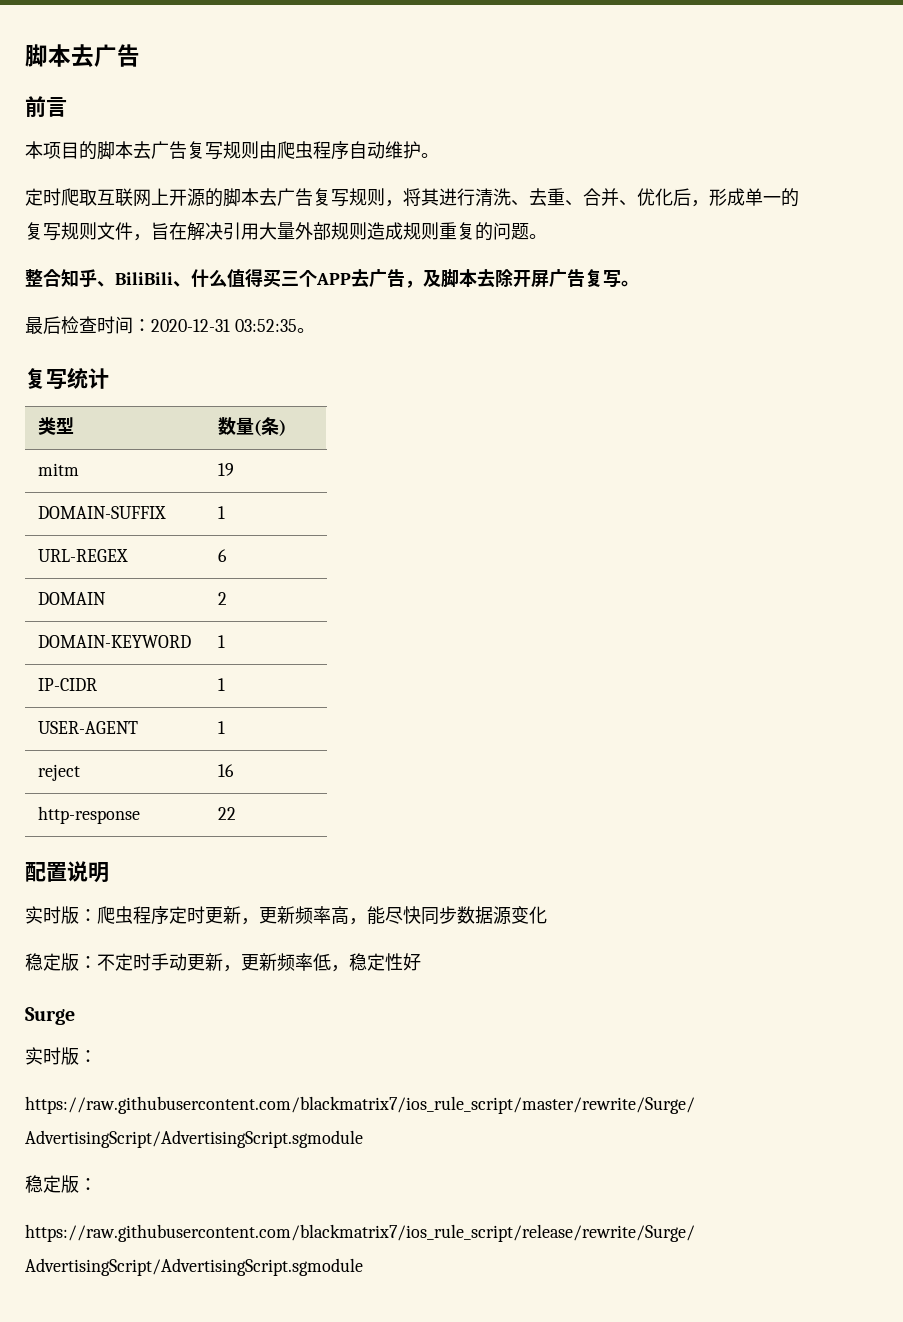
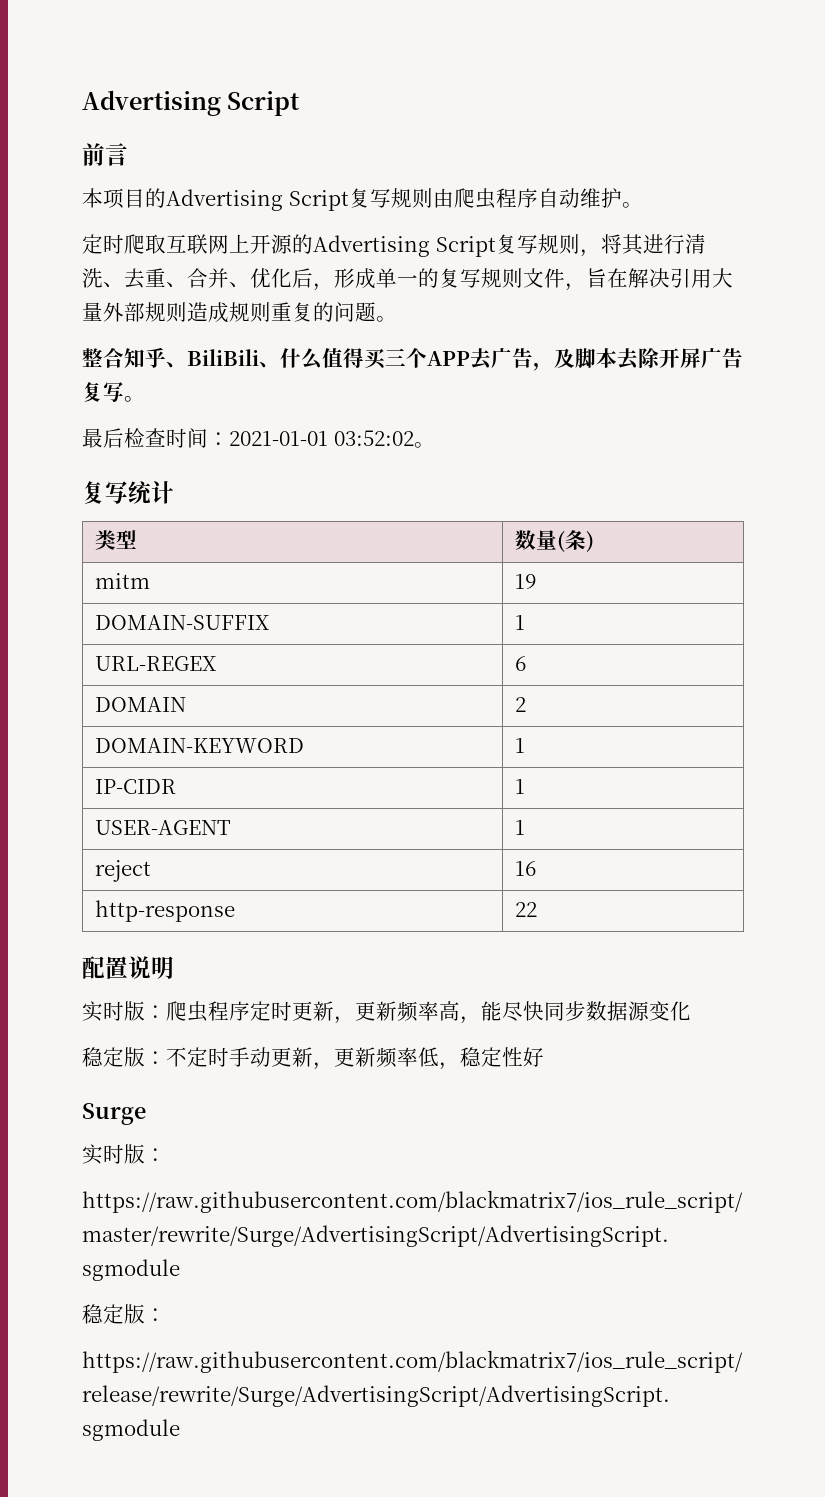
[25,44,140,67] 脚本去广告 -> [82,90,301,116] Advertising Script
[97,141,187,160] 脚本去广告 -> [166,189,349,211] Advertising Script
[223,188,313,207] 脚本去广告 -> [313,235,496,257] Advertising Script
[151,319,297,332] 2020-12-31 03:52:35 -> [229,430,414,446] 2021-01-01 03:52:02

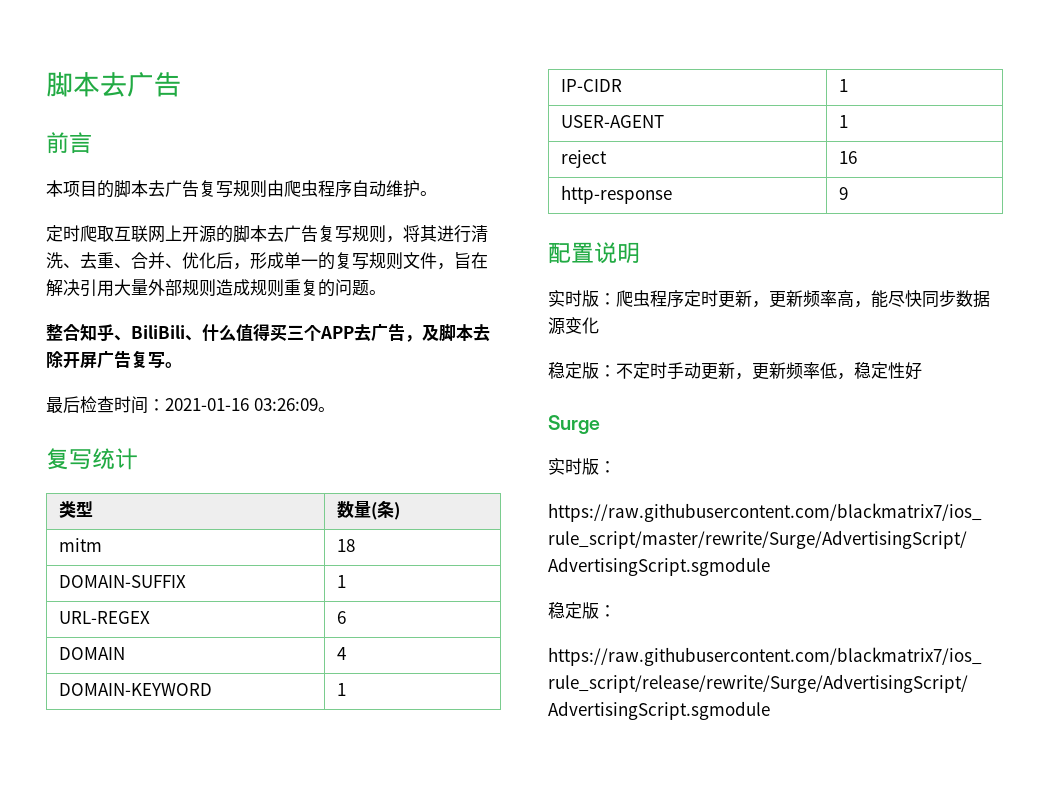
[82,90,301,116] Advertising Script -> [46,72,181,97] 脚本去广告
[166,189,349,211] Advertising Script -> [114,180,199,198] 脚本去广告
[313,235,496,257] Advertising Script -> [233,225,318,243] 脚本去广告
[229,430,414,446] 2021-01-01 03:52:02 -> [165,398,318,411] 2021-01-16 03:26:09
[515,574,538,589] 19 -> [336,539,355,552] 18
[515,697,527,712] 2 -> [336,647,346,660] 4
[515,902,538,917] 22 -> [838,187,848,200] 9

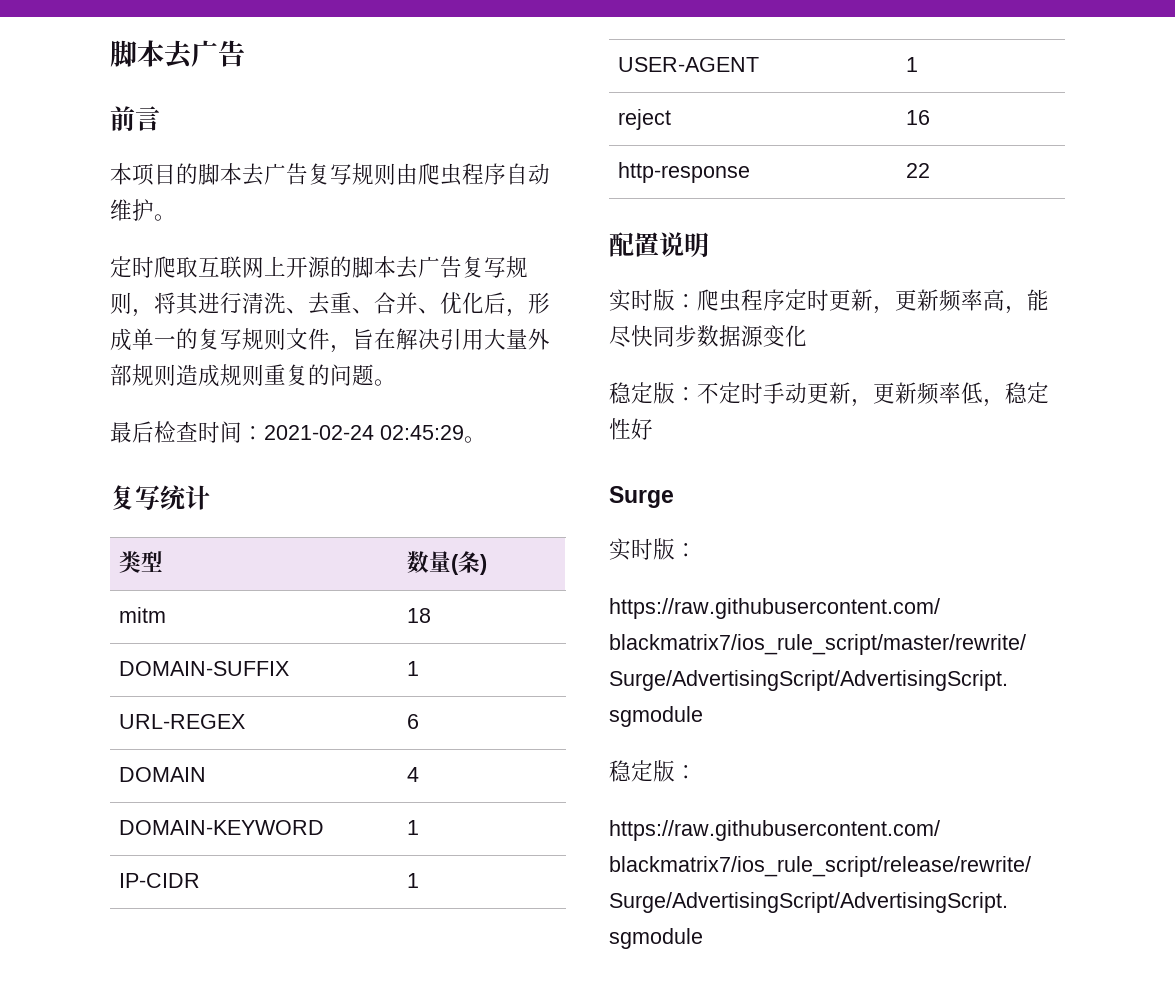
[46,324,490,342] [46,350,182,369] // 整合知乎、BiliBili、什么值得买三个APP去广告，及脚本去除开屏广告复写。 -> (396, 382) none
[165,398,318,411] 2021-01-16 03:26:09 -> [264,425,464,440] 2021-02-24 02:45:29
[838,187,848,200] 9 -> [906,163,931,178] 22

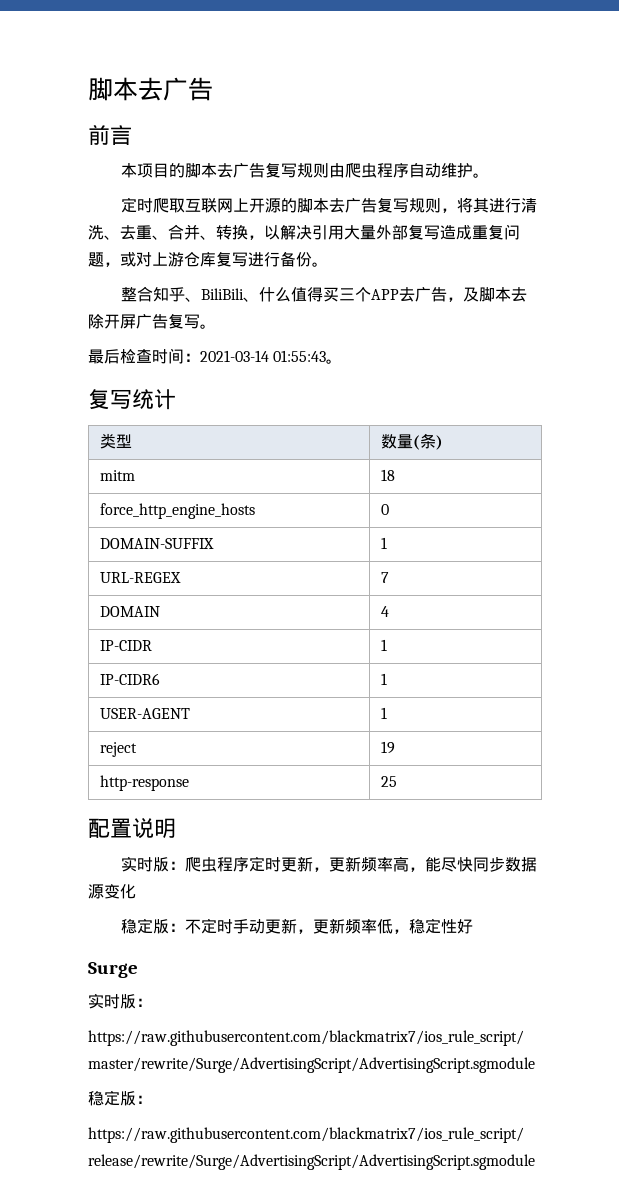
[440,292,550,317] [110,328,550,353] [110,364,374,387] 优化后，形成单一的复写规则文件，旨在解决引用大量外部规则造成规则重复的问题 -> [216,224,520,240] [88,251,328,267] [121,286,528,302] [88,314,200,329] 转换，以解决引用大量外部复写造成重复问题，或对上游仓库复写进行备份。 // 整合知乎、BiliBili、什么值得买三个APP去广告，及脚本去除开屏广告复写
[264,425,464,440] 2021-02-24 02:45:29 -> [200,350,327,362] 2021-03-14 01:55:43
(432, 615) none -> [100,503,256,519] [381,504,390,515] // force_http_engine_hosts | 0
[407,714,420,729] 6 -> [381,572,390,583] 7
[119,820,325,835] [407,820,420,835] [119,873,201,888] DOMAIN-KEYWORD | 1 // IP-CIDR -> [100,640,153,651] [381,639,388,651] [100,673,161,685] IP-CIDR | 1 // IP-CIDR6
[906,110,931,125] 16 -> [381,741,396,754] 19
[906,163,931,178] 22 -> [381,776,398,787] 25

